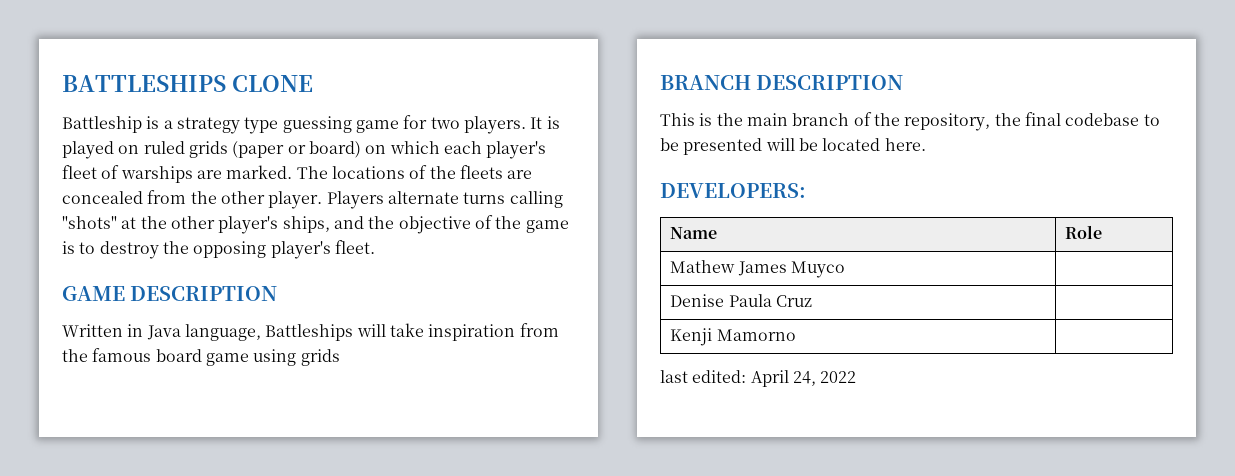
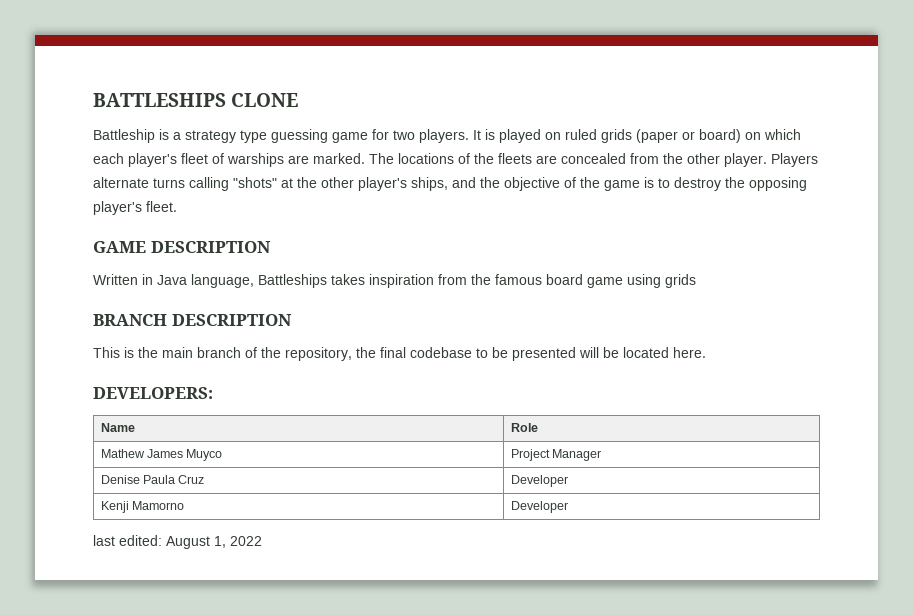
[356,323,424,337] will take -> [331,274,365,285] takes
(846, 269) none -> [510,449,601,461] Project Manager
(813, 301) none -> [510,475,568,487] Developer
(796, 335) none -> [510,501,568,513] Developer
[750,370,816,387] April 24, -> [166,536,226,549] August 1,

